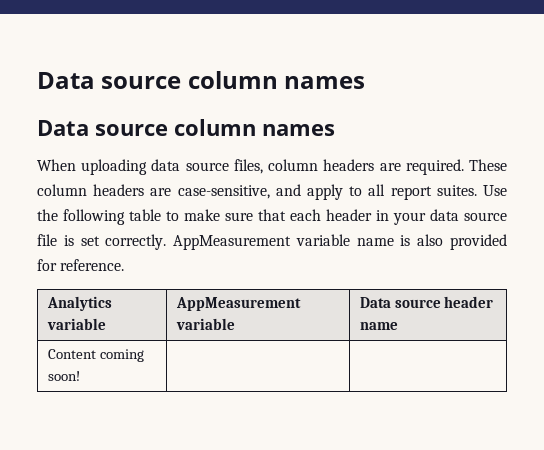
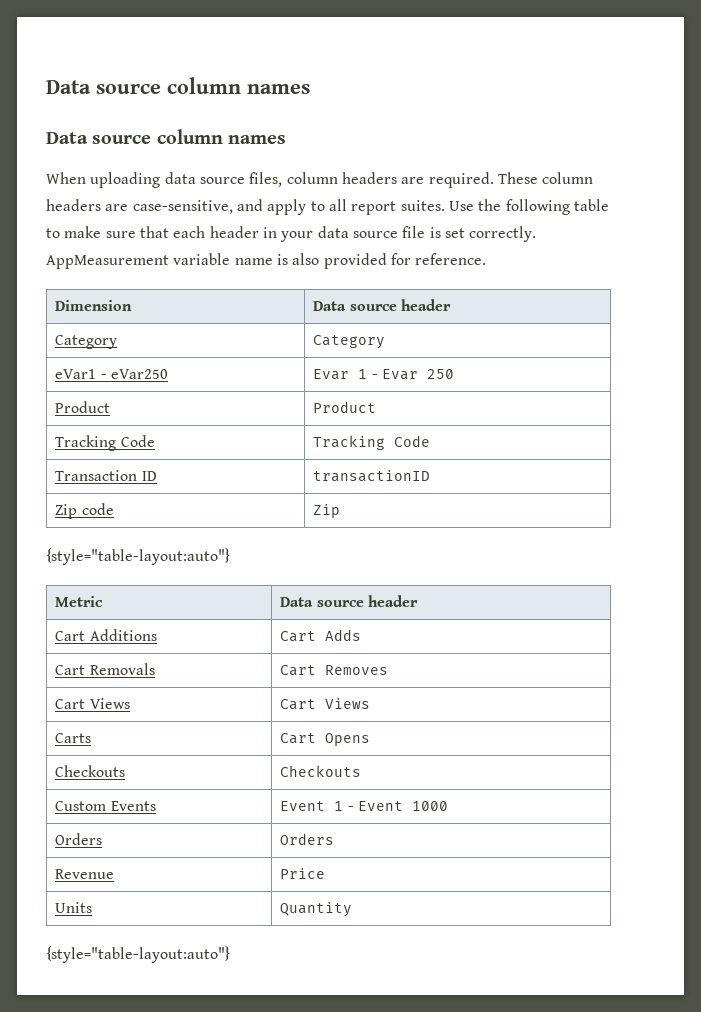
[46,296,112,311] [46,318,106,330] [175,297,301,311] [175,318,235,330] [359,296,494,308] [359,322,398,330] [47,349,144,362] [47,371,80,381] Analytics variable | AppMeasurement variable | Data source header name // Content coming soon! | | -> [55,300,133,311] [313,299,452,311] [55,335,118,349] [313,335,386,349] [55,369,169,379] [313,369,455,380] [55,401,111,413] [313,401,377,413] [55,435,155,451] [313,435,431,450] [55,470,157,481] [313,470,431,482] [55,503,114,519] [313,504,341,518] [46,548,230,565] [55,596,104,607] [280,595,419,607] [55,629,157,641] [280,629,362,642] [55,663,155,675] [280,665,389,676] [55,698,130,709] [280,698,371,710] [55,733,92,743] [280,733,371,746] [55,765,126,777] [280,765,362,777] [55,801,156,811] [280,801,449,811] [55,833,103,845] [280,833,335,845] [55,869,115,879] [280,868,326,879] [55,902,93,913] [280,902,353,917] [46,946,230,963] Dimension | Data source header // Category | Category // eVar1 - eVar250 | Evar 1 - Evar 250 // Product | Product // Tracking Code | Tracking Code // Transaction ID | transactionID // Zip code | Zip // {style="table-layout:auto"} // Metric | Data source header // Cart Additions | Cart Adds // Cart Removals | Cart Removes // Cart Views | Cart Views // Carts | Cart Opens // Checkouts | Checkouts // Custom Events | Event 1 - Event 1000 // Orders | Orders // Revenue | Price // Units | Quantity // {style="table-layout:auto"}

